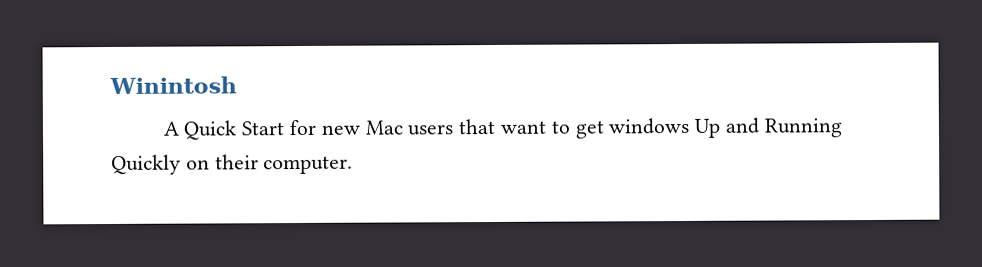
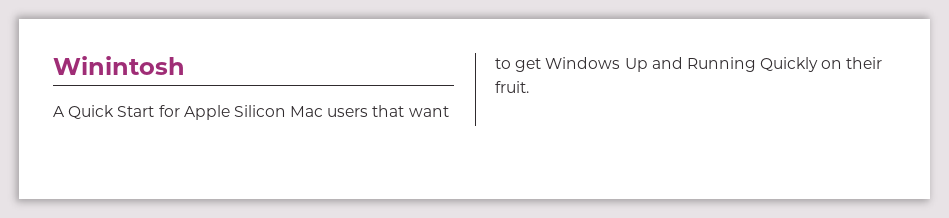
[320,124,361,135] new -> [183,105,286,120] Apple Silicon
[608,117,691,135] windows -> [545,57,621,69] Windows
[263,155,354,175] computer. -> [495,81,529,93] fruit.

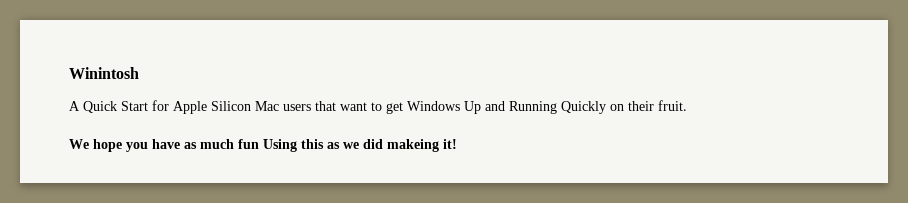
(529, 87) none -> [69,139,457,152] // We hope you have as much fun Using this as we did makeing it!

